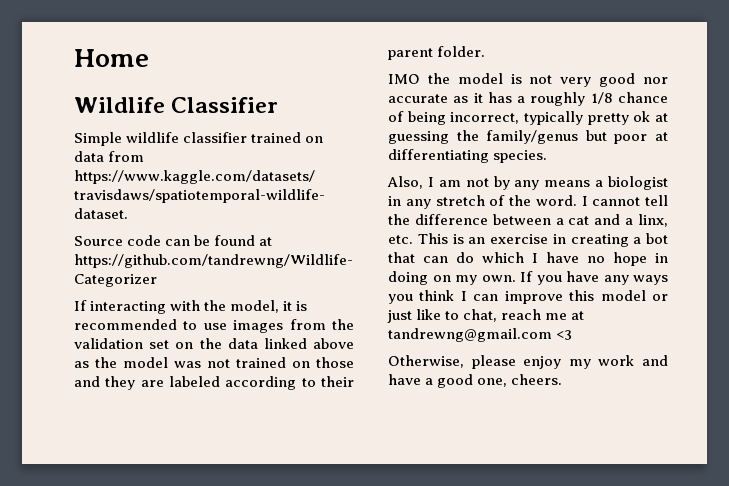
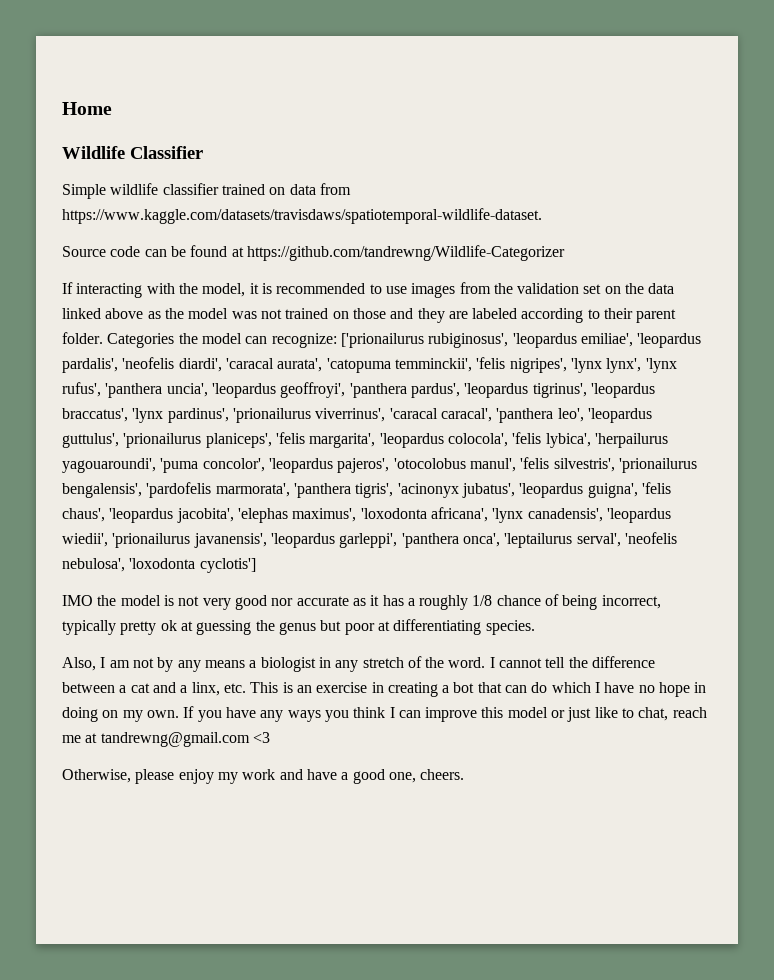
(486, 51) none -> [107,333,702,348] [62,357,677,373] [62,382,655,398] [62,408,652,423] [62,432,668,448] [62,457,697,473] [62,482,671,498] [62,507,671,523] [62,532,677,548] [62,558,256,573] Categories the model can recognize: ['prionailurus rubiginosus', 'leopardus emiliae', 'leopardus pardalis', 'neofelis diardi', 'caracal aurata', 'catopuma temminckii', 'felis nigripes', 'lynx lynx', 'lynx rufus', 'panthera uncia', 'leopardus geoffroyi', 'panthera pardus', 'leopardus tigrinus', 'leopardus braccatus', 'lynx pardinus', 'prionailurus viverrinus', 'caracal caracal', 'panthera leo', 'leopardus guttulus', 'prionailurus planiceps', 'felis margarita', 'leopardus colocola', 'felis lybica', 'herpailurus yagouaroundi', 'puma concolor', 'leopardus pajeros', 'otocolobus manul', 'felis silvestris', 'prionailurus bengalensis', 'pardofelis marmorata', 'panthera tigris', 'acinonyx jubatus', 'leopardus guigna', 'felis chaus', 'leopardus jacobita', 'elephas maximus', 'loxodonta africana', 'lynx canadensis', 'leopardus wiedii', 'prionailurus javanensis', 'leopardus garleppi', 'panthera onca', 'leptailurus serval', 'neofelis nebulosa', 'loxodonta cyclotis']
[486,130,579,144] family/genus -> [278,622,316,635] genus

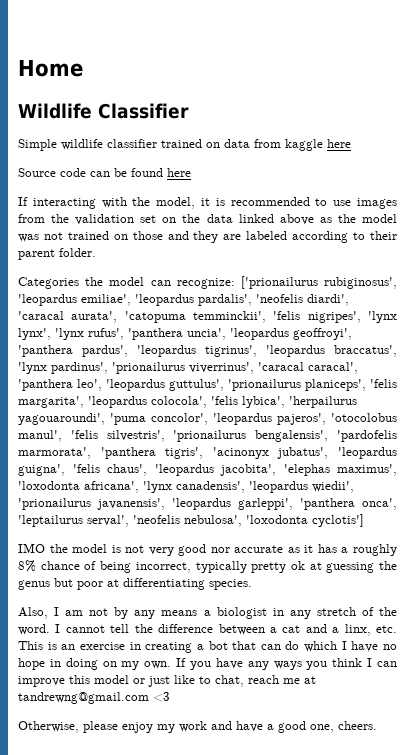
[62,208,542,224] https://www.kaggle.com/datasets/travisdaws/spatiotemporal-wildlife-dataset. -> [285,139,351,151] kaggle here
[231,245,565,261] at https://github.com/tandrewng/Wildlife-Categorizer -> [167,168,191,177] here
(103, 338) none -> (96, 252) //
[472,595,493,606] 1/8 -> [18,560,36,572] 8%

